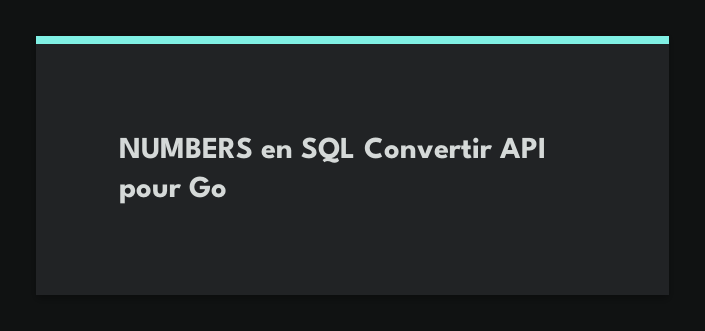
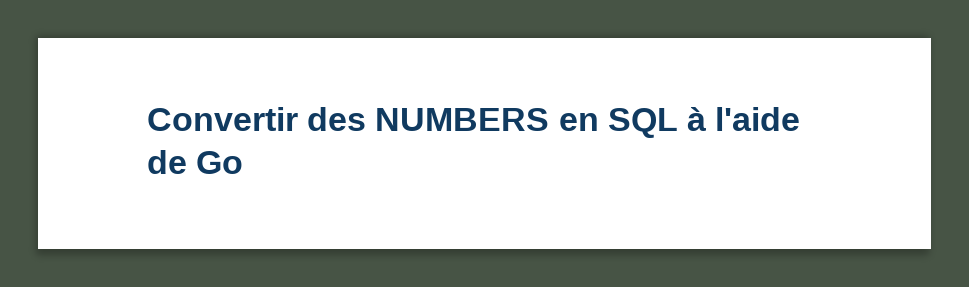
(119, 148) none -> [147,107,367,131] Convertir des
[363,137,546,159] [119,184,182,204] Convertir API pour -> [686,107,801,131] [147,150,187,174] à l'aide de

